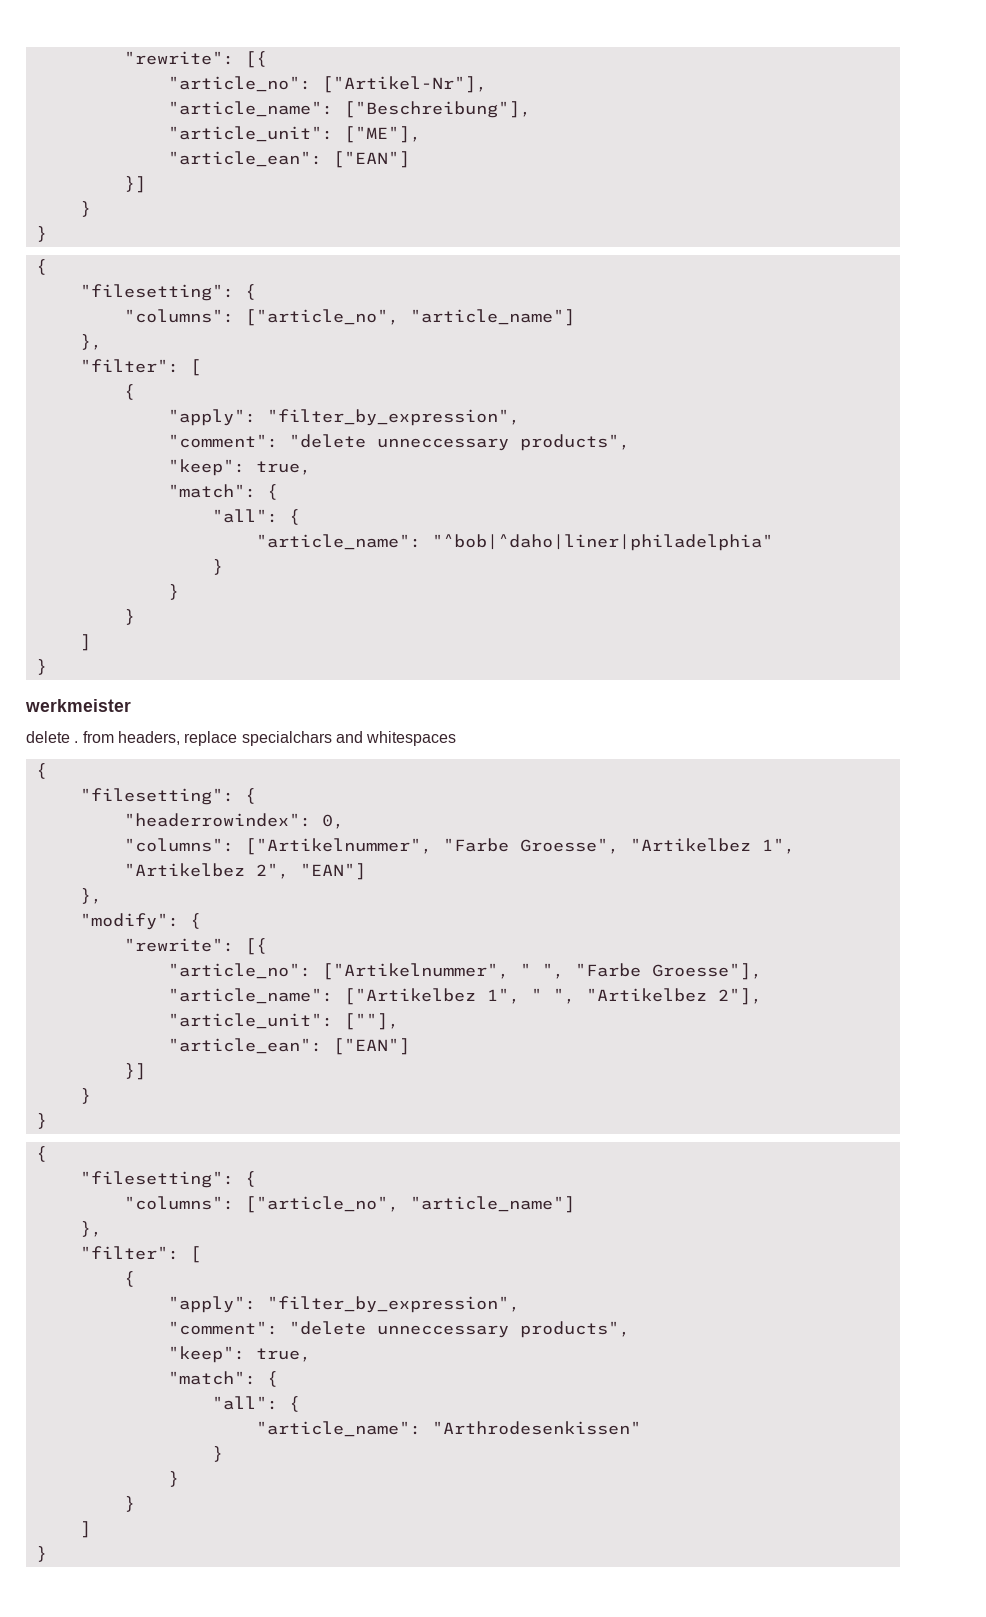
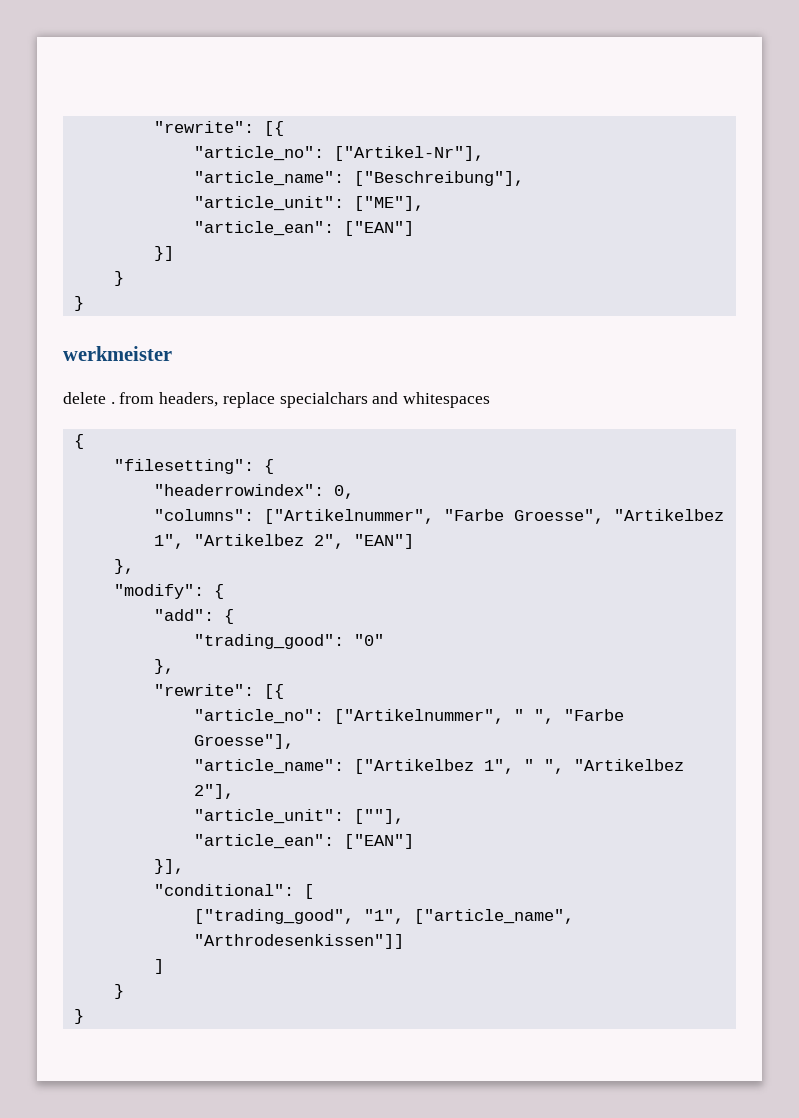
[35,259,47,275] [79,284,256,301] [123,309,575,326] [79,334,102,350] [79,359,201,376] [123,384,135,400] [167,409,520,426] [167,434,630,451] [167,459,311,476] [167,484,278,500] [211,509,300,525] [255,534,773,551] [211,559,223,575] [167,584,179,600] [123,609,135,625] [79,634,91,651] [35,659,47,675] // { // "filesetting": { // "columns": ["article_no", "article_name"] // }, // "filter": [ // { // "apply": "filter_by_expression", // "comment": "delete unneccessary products", // "keep": true, // "match": { // "all": { // "article_name": "^bob|^daho|liner|philadelphia" // } // } // } // ] // } -> (84, 303) none
(201, 921) none -> [153,609,234,624] [193,634,384,649] [153,659,174,674] // "add": { // "trading_good": "0" // },
[123,1063,146,1080] [79,1088,91,1104] [35,1113,47,1129] [35,1146,47,1162] [79,1171,256,1188] [123,1196,575,1213] [79,1221,102,1237] [79,1246,201,1263] [123,1271,135,1287] [167,1296,520,1313] [167,1321,630,1338] [167,1346,311,1363] [167,1371,278,1387] [211,1396,300,1412] [255,1421,641,1437] [211,1446,223,1462] [167,1471,179,1487] [123,1496,135,1512] [79,1521,91,1538] }] // } // } // { // "filesetting": { // "columns": ["article_no", "article_name"] // }, // "filter": [ // { // "apply": "filter_by_expression", // "comment": "delete unneccessary products", // "keep": true, // "match": { // "all": { // "article_name": "Arthrodesenkissen" // } // } // } // ] -> [153,859,184,874] [153,884,314,899] [193,909,574,924] [193,934,404,949] [153,959,164,974] [113,984,124,999] }], // "conditional": [ // ["trading_good", "1", ["article_name", "Arthrodesenkissen"]] // ] // }

